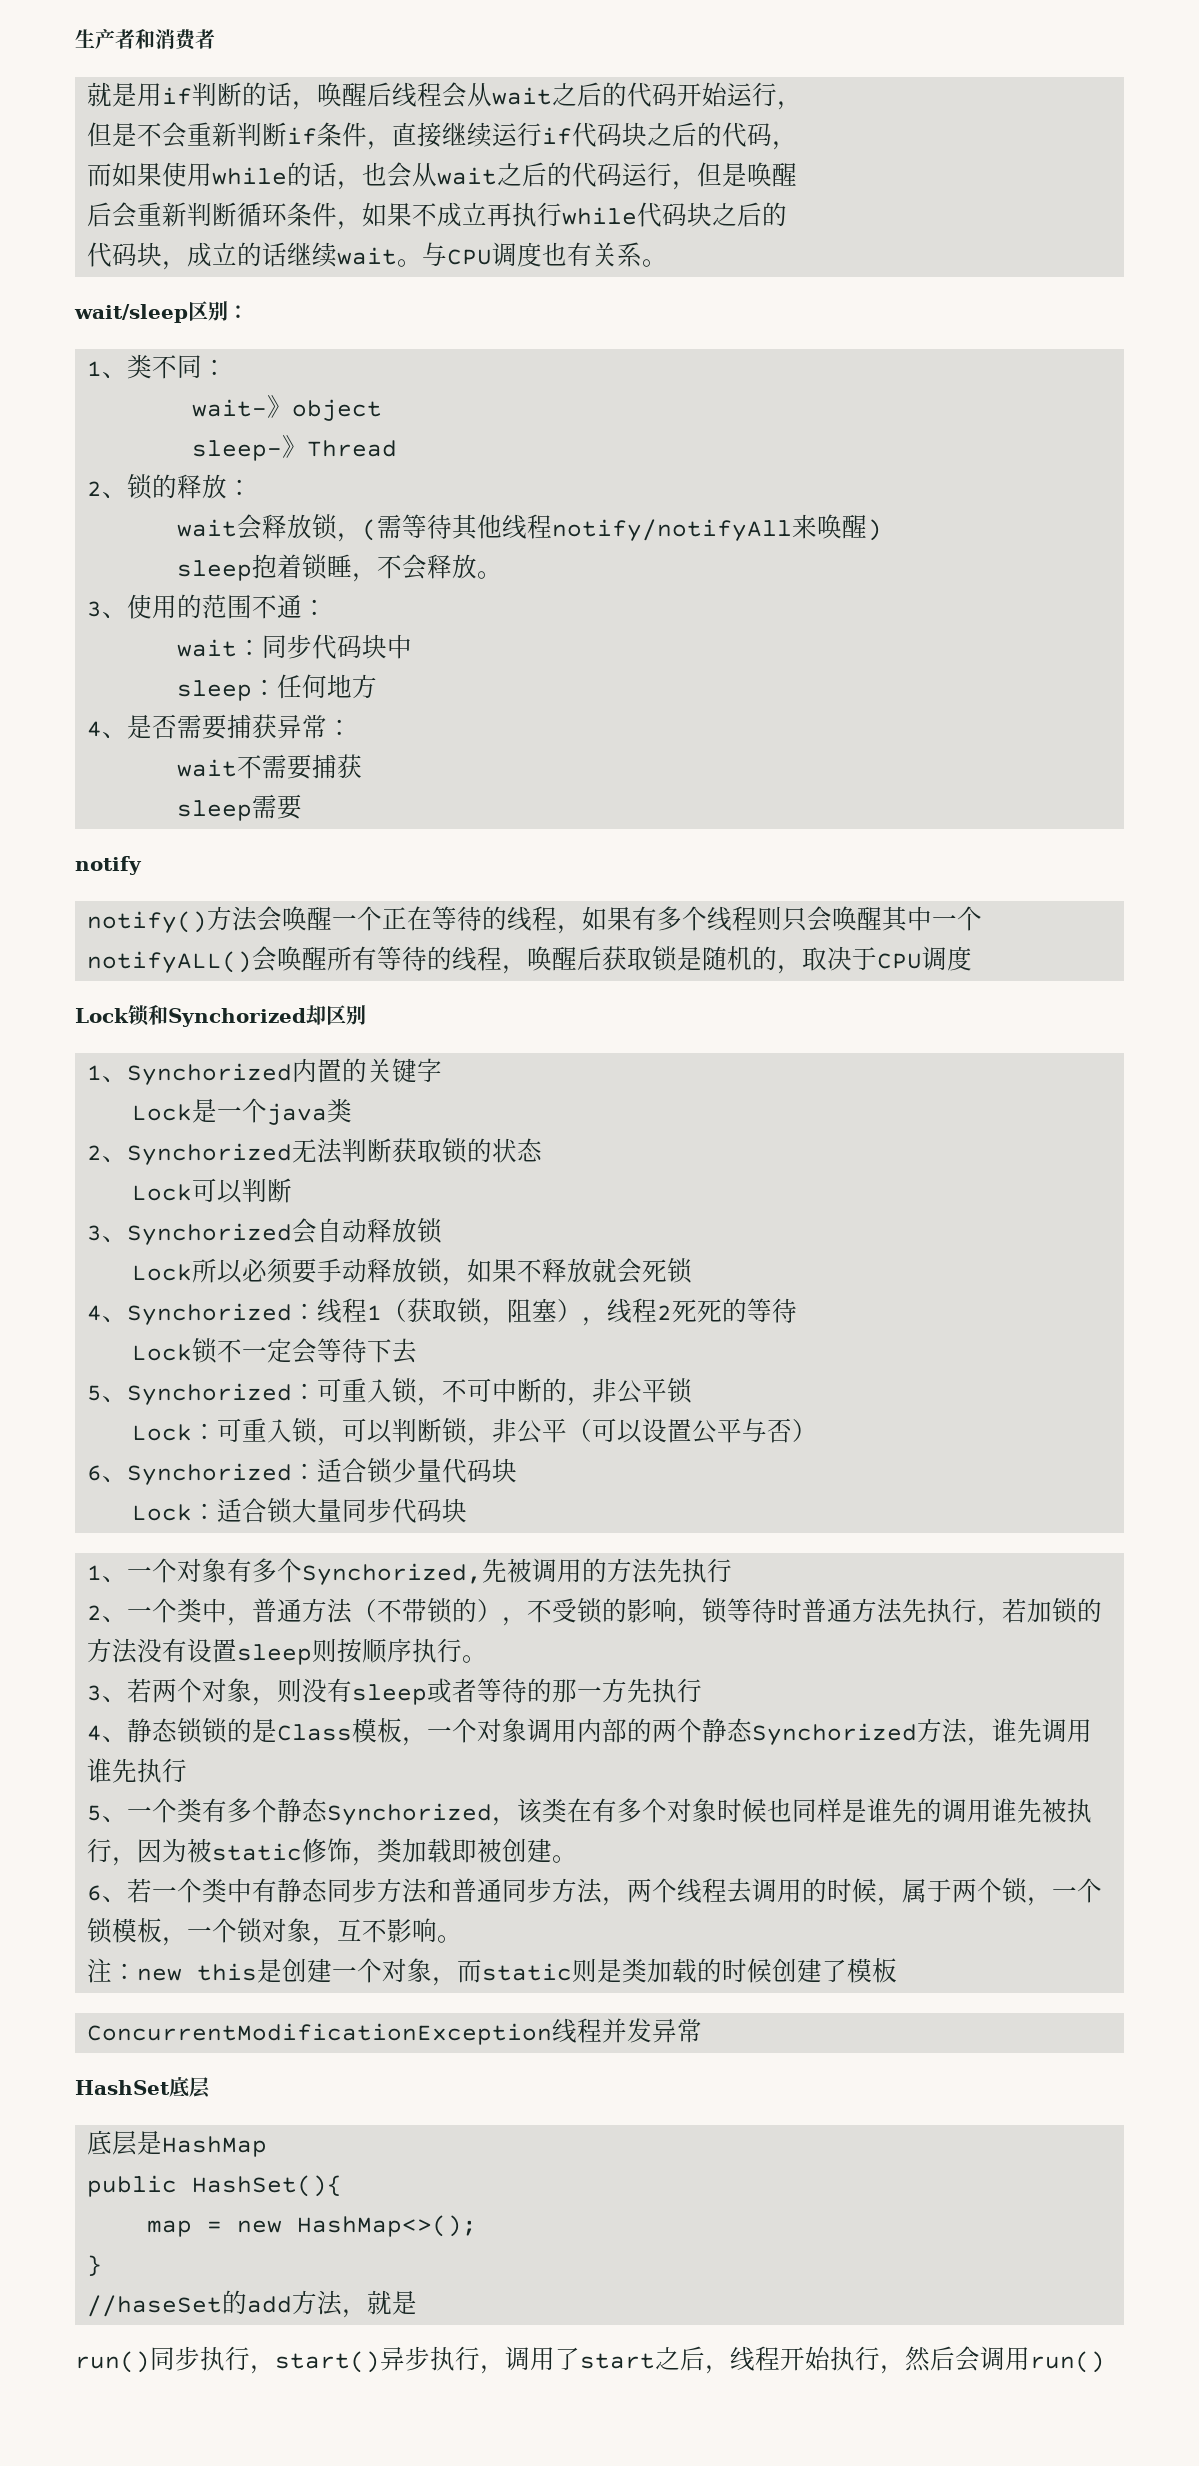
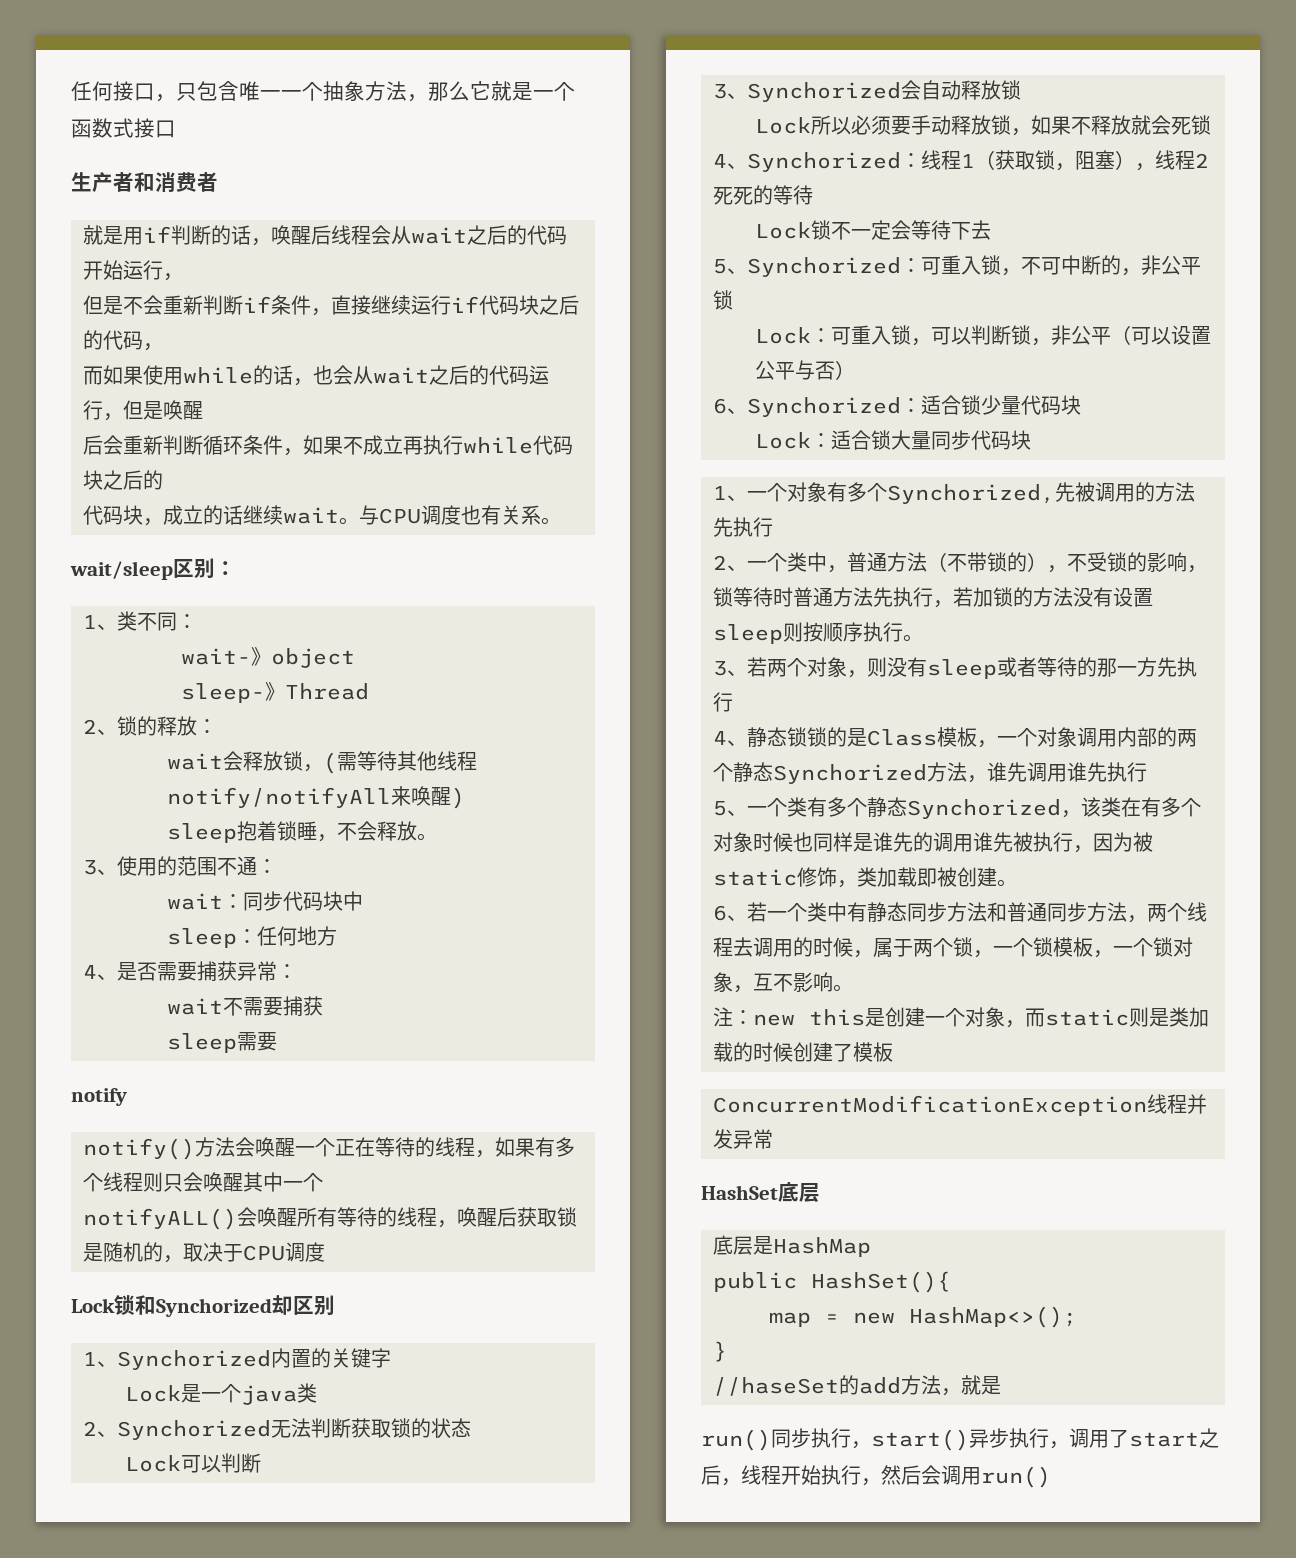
(75, 38) none -> [71,81,575,102] [71,118,176,138] 任何接口，只包含唯一一个抽象方法，那么它就是一个函数式接口 //

